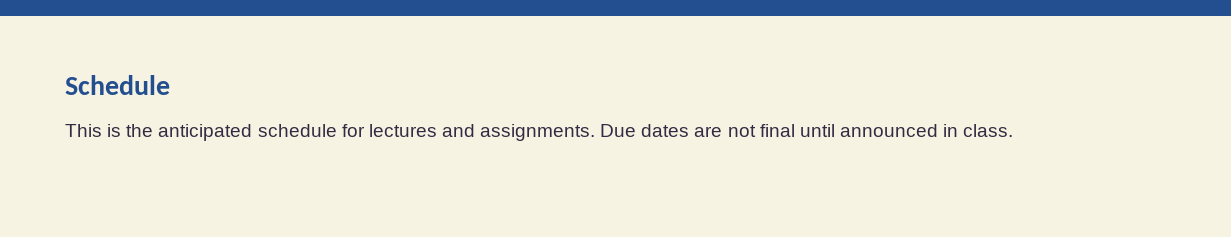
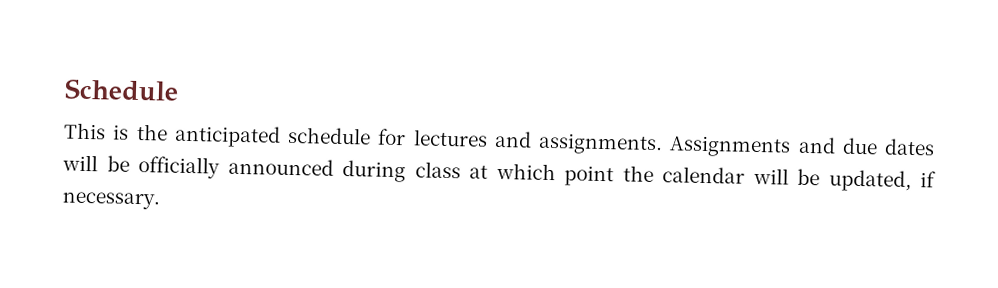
[600,124,1014,137] Due dates are not final until announced in class. -> [669,135,935,158] [62,154,936,192] [62,191,160,210] Assignments and due dates will be officially announced during class at which point the calendar will be updated, if necessary.

